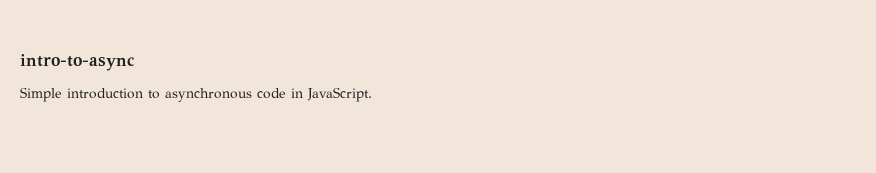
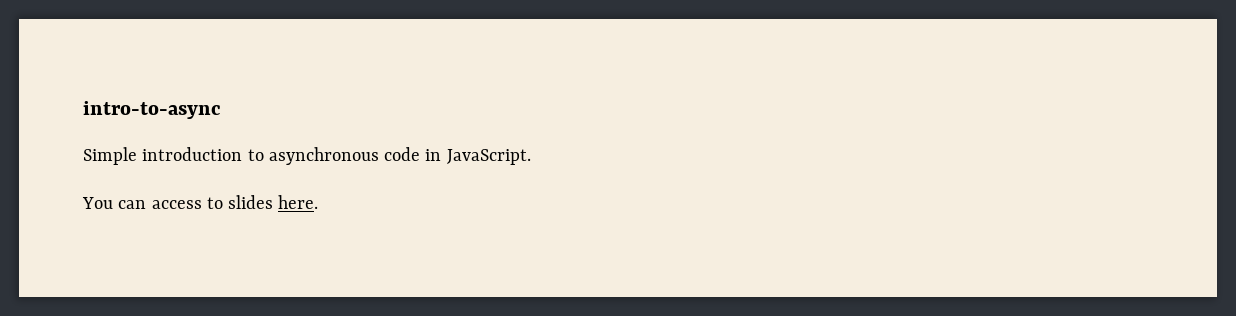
(372, 94) none -> [82,195,319,209] // You can access to slides here.

